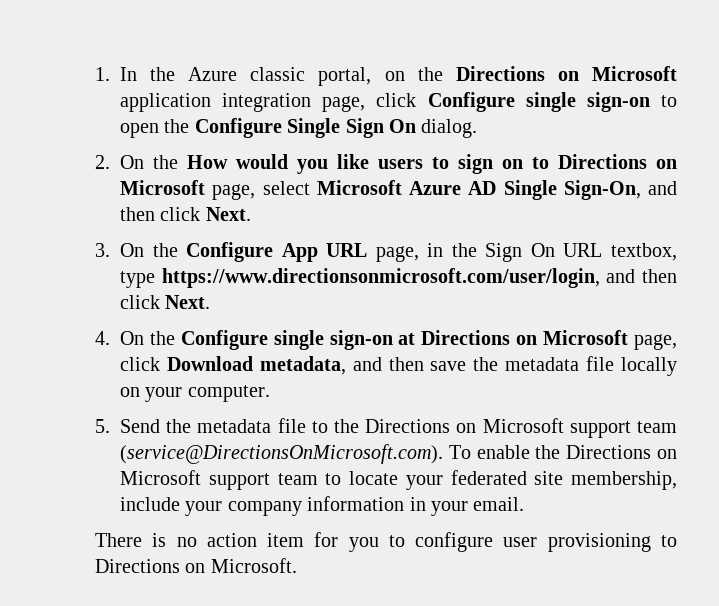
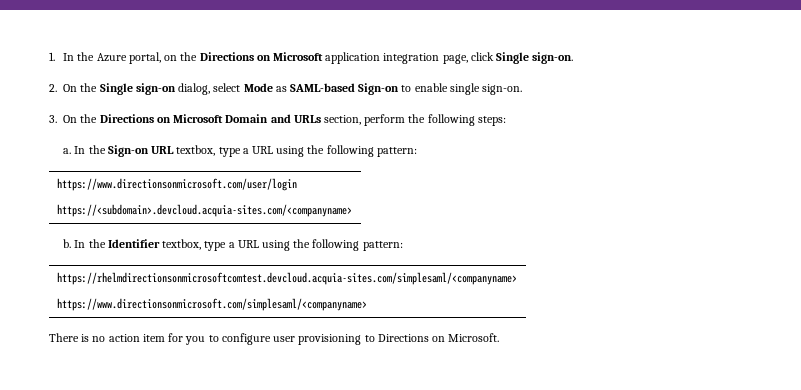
[250,67,306,81] classic -> (127, 57) none
[427,92,678,112] [120,118,478,138] [95,154,677,174] [120,180,677,200] [120,207,251,221] [95,242,678,262] [120,268,678,288] [120,295,211,309] [95,330,678,350] [120,356,678,376] [120,385,270,402] [95,418,677,438] [120,444,677,464] [120,470,677,490] [120,496,525,516] Configure single sign-on to open the Configure Single Sign On dialog. // 2. On the How would you like users to sign on to Directions on Microsoft page, select Microsoft Azure AD Single Sign-On, and then click Next. // 3. On the Configure App URL page, in the Sign On URL textbox, type https://www.directionsonmicrosoft.com/user/login, and then click Next. // 4. On the Configure single sign-on at Directions on Microsoft page, click Download metadata, and then save the metadata file locally on your computer. // 5. Send the metadata file to the Directions on Microsoft support team (service@DirectionsOnMicrosoft.com). To enable the Directions on Microsoft support team to locate your federated site membership, include your company information in your email. -> [496,52,574,64] [49,83,523,95] [49,114,506,126] [63,145,417,157] [56,178,297,191] [56,204,352,217] [63,239,403,251] [56,272,517,285] [56,298,367,311] Single sign-on. // 2. On the Single sign-on dialog, select Mode as SAML-based Sign-on to enable single sign-on. // 3. On the Directions on Microsoft Domain and URLs section, perform the following steps: // a. In the Sign-on URL textbox, type a URL using the following pattern: // https://www.directionsonmicrosoft.com/user/login // https://<subdomain>.devcloud.acquia-sites.com/<companyname> // b. In the Identifier textbox, type a URL using the following pattern: // https://rhelmdirectionsonmicrosoftcomtest.devcloud.acquia-sites.com/simplesaml/<companyname> // https://www.directionsonmicrosoft.com/simplesaml/<companyname>

